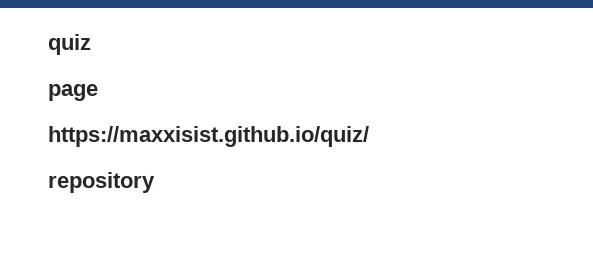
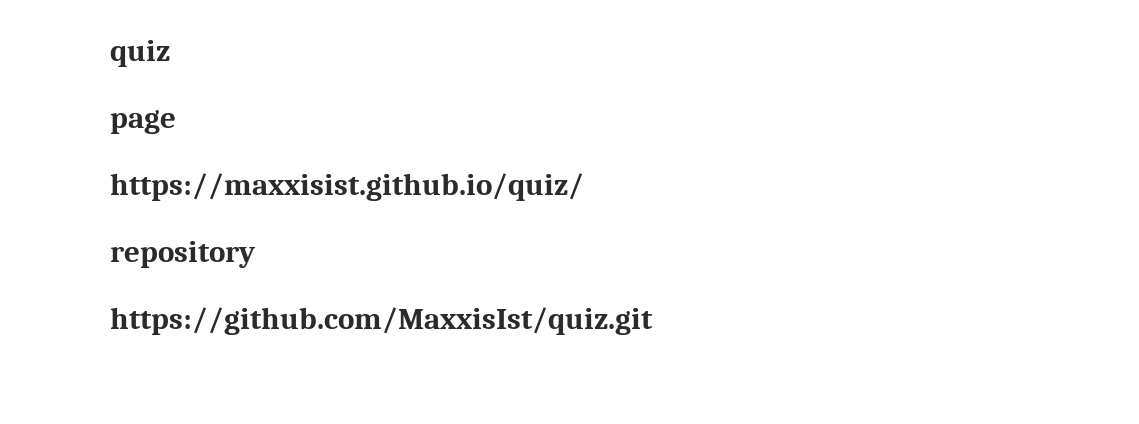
(155, 182) none -> [110,307,653,335] // https://github.com/MaxxisIst/quiz.git

